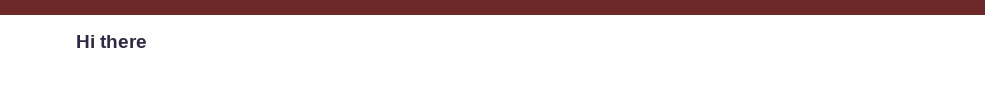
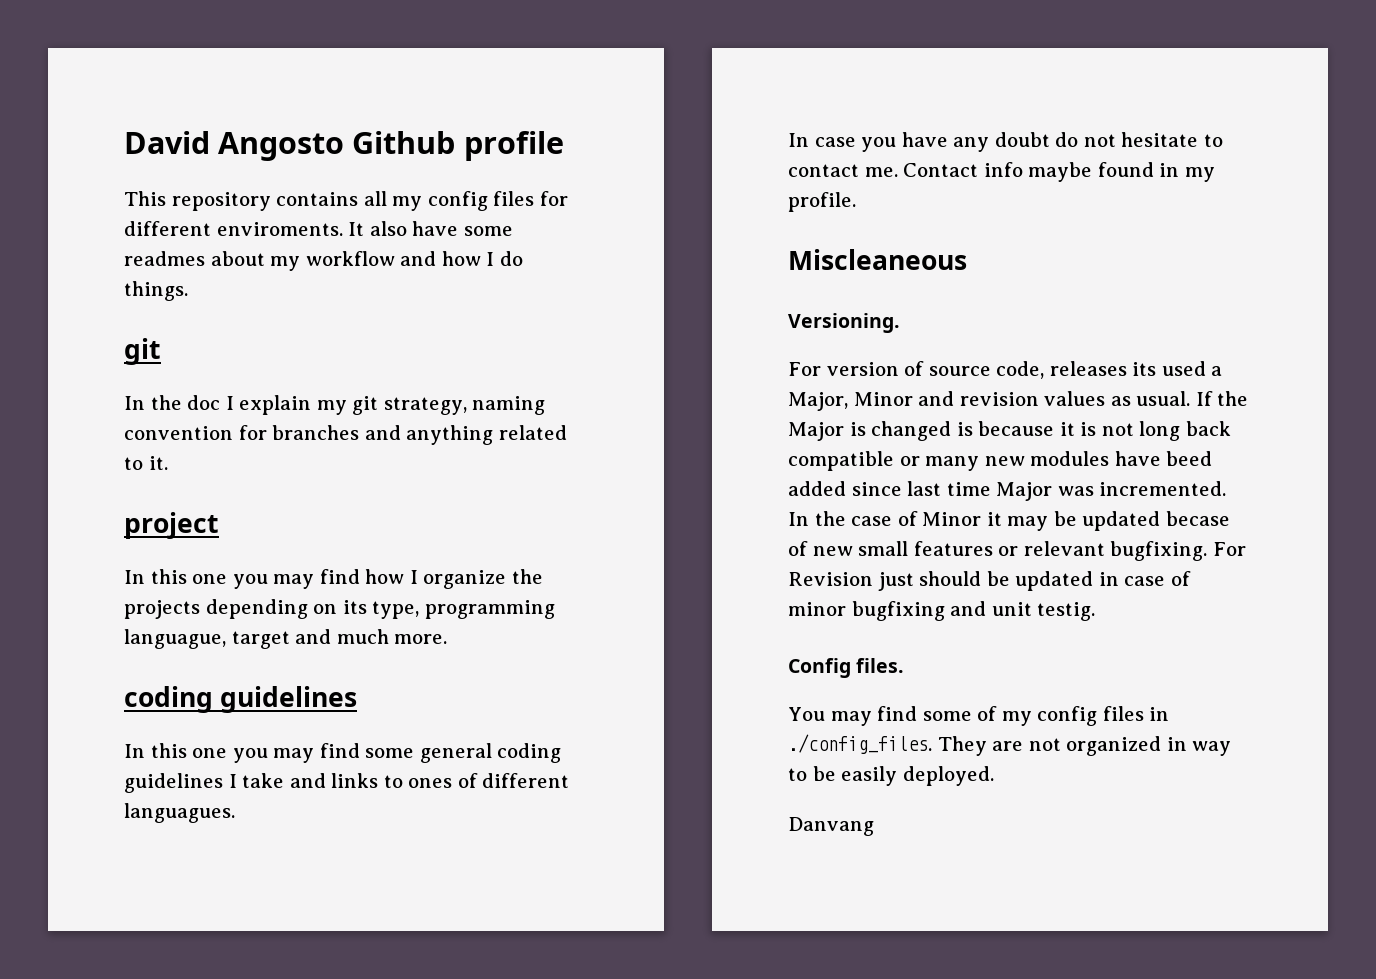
[76,35,148,48] Hi there -> [124,131,564,161] [124,191,568,211] [124,221,513,236] [124,251,523,271] [124,281,188,301] [124,338,161,365] [124,395,546,415] [124,425,567,445] [124,456,168,470] [124,512,219,539] [124,569,543,589] [124,599,555,619] [124,629,448,649] [124,686,358,713] [124,743,562,763] [124,773,570,793] [124,803,235,823] [788,132,1223,152] [788,162,1215,182] [788,192,856,212] [788,249,967,270] [788,313,900,333] [788,361,1223,379] [788,391,1249,411] [788,421,1231,441] [788,451,1213,471] [788,481,1227,501] [788,511,1230,531] [788,541,1246,561] [788,571,1191,591] [788,601,1096,621] [788,658,905,678] [788,706,1170,726] [788,734,1232,756] [788,766,994,786] [788,817,874,836] David Angosto Github profile // This repository contains all my config files for different enviroments. It also have some readmes about my workflow and how I do things. // git // In the doc I explain my git strategy, naming convention for branches and anything related to it. // project // In this one you may find how I organize the projects depending on its type, programming languague, target and much more. // coding guidelines // In this one you may find some general coding guidelines I take and links to ones of different languagues. // In case you have any doubt do not hesitate to contact me. Contact info maybe found in my profile. // Miscleaneous // Versioning. // For version of source code, releases its used a Major, Minor and revision values as usual. If the Major is changed is because it is not long back compatible or many new modules have beed added since last time Major was incremented. In the case of Minor it may be updated becase of new small features or relevant bugfixing. For Revision just should be updated in case of minor bugfixing and unit testig. // Config files. // You may find some of my config files in ./config_files. They are not organized in way to be easily deployed. // Danvang

